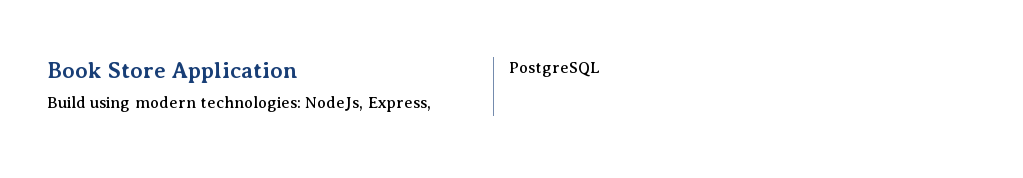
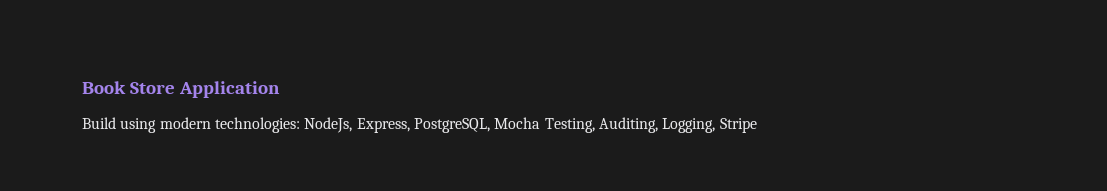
[509,62,600,77] PostgreSQL -> [413,117,757,133] PostgreSQL, Mocha Testing, Auditing, Logging, Stripe

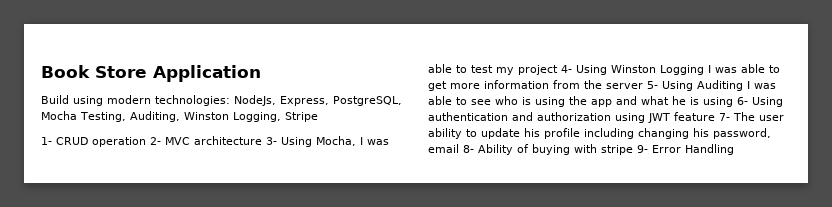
(658, 125) none -> [183,112,229,120] Winston
(757, 125) none -> [41,136,389,147] [428,64,780,75] [428,80,776,91] [428,96,783,107] [428,112,784,123] [428,128,771,139] [428,144,734,155] // 1- CRUD operation 2- MVC architecture 3- Using Mocha, I was able to test my project 4- Using Winston Logging I was able to get more information from the server 5- Using Auditing I was able to see who is using the app and what he is using 6- Using authentication and authorization using JWT feature 7- The user ability to update his profile including changing his password, email 8- Ability of buying with stripe 9- Error Handling

